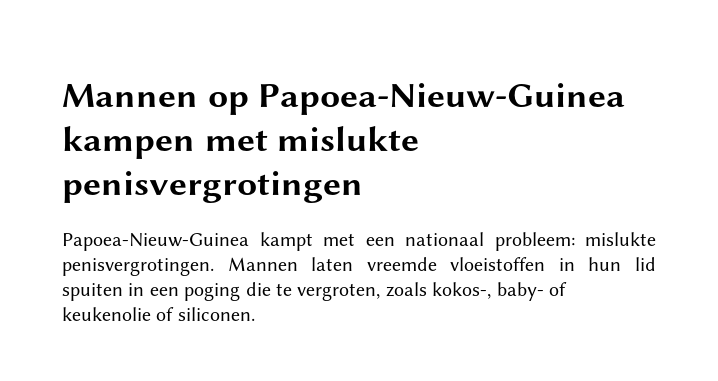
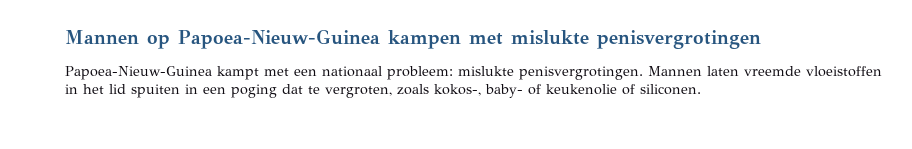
[588,257,622,271] hun -> [83,84,104,94] het
[245,282,271,296] die -> [282,84,303,94] dat

